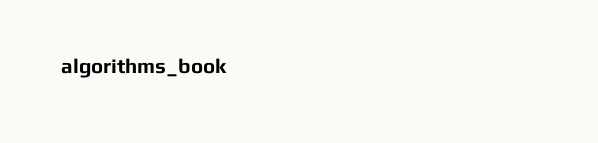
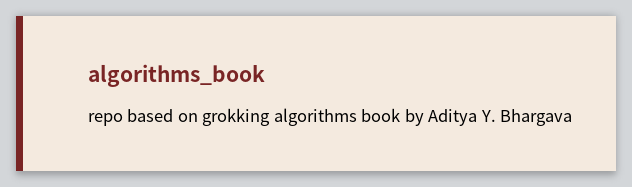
(227, 68) none -> [88,108,573,126] // repo based on grokking algorithms book by Aditya Y. Bhargava

